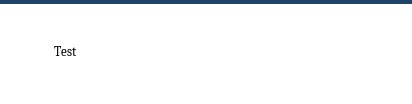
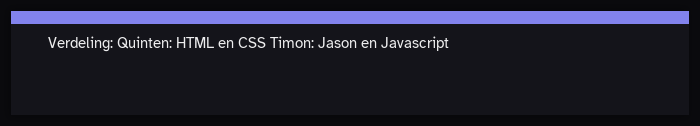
[54,46,77,56] Test -> [48,36,449,52] Verdeling: Quinten: HTML en CSS Timon: Jason en Javascript

